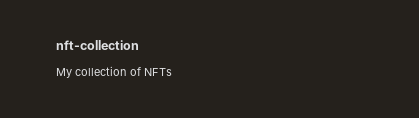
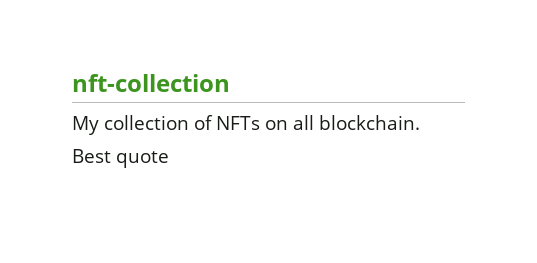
(172, 72) none -> [264,115,420,130] [72,149,169,168] on all blockchain. // Best quote

